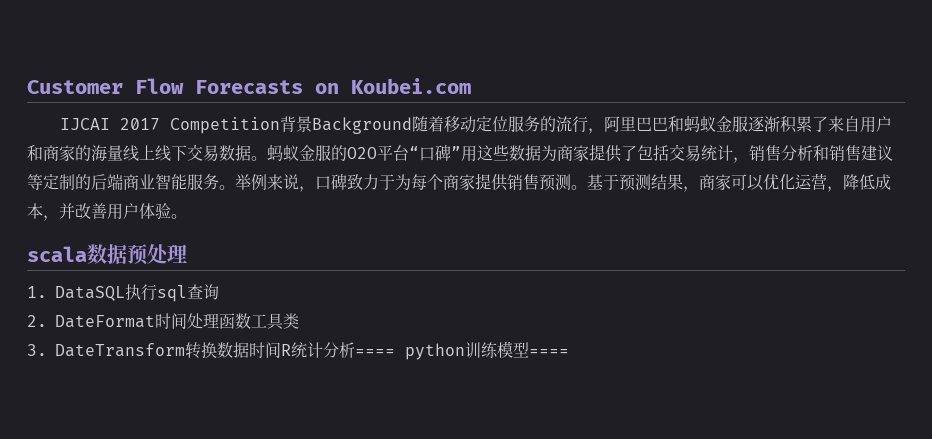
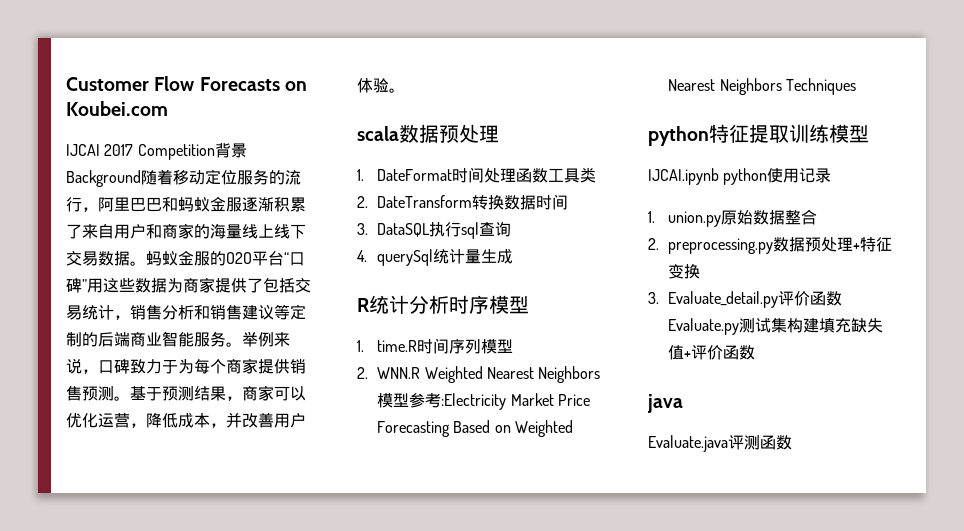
[55,284,219,302] [27,315,47,327] DataSQL执行sql查询 // 2. -> (364, 175) none
[27,344,47,356] 3. -> [357,196,368,208] 2.
[281,341,569,360] R统计分析==== python训练模型==== -> [357,221,512,239] [357,249,514,266] [357,295,529,314] [357,338,514,354] [357,366,601,383] [377,393,590,410] [377,420,574,437] [668,78,856,95] [648,124,869,146] [648,168,832,185] [648,209,818,227] [648,237,893,254] [668,264,701,279] [648,291,843,308] [668,318,884,335] [668,345,756,360] [647,394,683,413] [648,435,792,452] // 3. DataSQL执行sql查询 // 4. querySql统计量生成 // R统计分析时序模型 // 1. time.R时间序列模型 // 2. WNN.R Weighted Nearest Neighbors模型参考:Electricity Market Price Forecasting Based on Weighted Nearest Neighbors Techniques // python特征提取训练模型 // IJCAI.ipynb python使用记录 // 1. union.py原始数据整合 // 2. preprocessing.py数据预处理+特征变换 // 3. Evaluate_detail.py评价函数Evaluate.py测试集构建填充缺失值+评价函数 // java // Evaluate.java评测函数

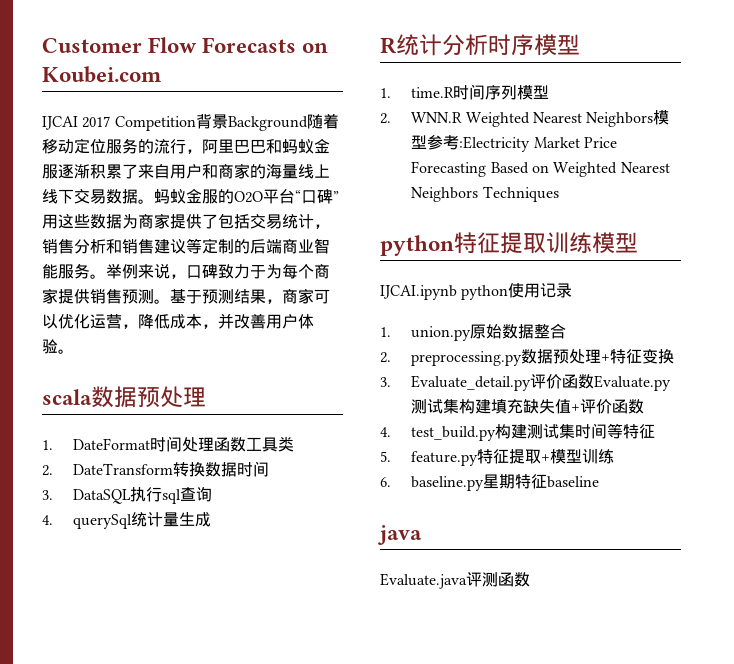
(756, 352) none -> [380,423,656,441] [380,449,615,466] [380,474,600,491] // 4. test_build.py构建测试集时间等特征 // 5. feature.py特征提取+模型训练 // 6. baseline.py星期特征baseline

